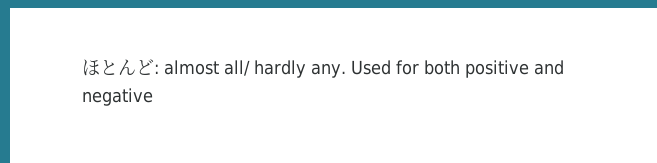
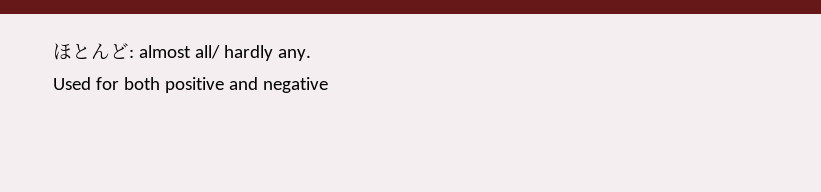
(346, 70) none -> (311, 55) //

